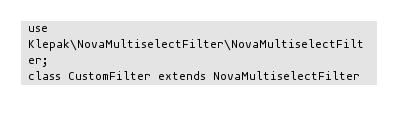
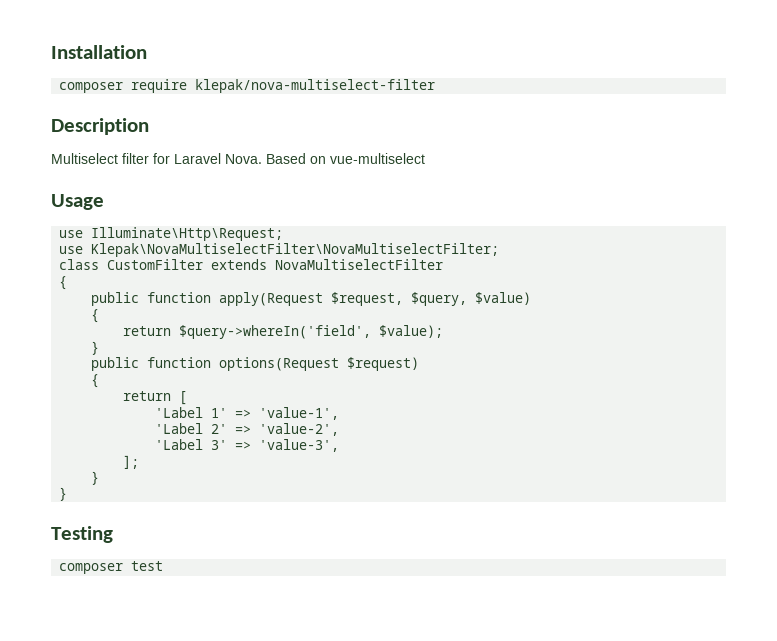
(28, 29) none -> [51,45,147,59] [59,79,436,93] [51,118,149,135] [51,153,425,164] [51,194,104,210] [59,227,284,241] Installation // composer require klepak/nova-multiselect-filter // Description // Multiselect filter for Laravel Nova. Based on vue-multiselect // Usage // use Illuminate\Http\Request; //
(361, 75) none -> [59,276,68,290] [91,292,532,306] [91,309,100,323] [123,325,444,339] [91,341,100,355] [91,357,420,371] [91,374,100,388] [123,391,188,405] [155,407,340,420] [155,423,340,436] [155,439,340,452] [123,455,140,469] [91,471,100,485] [59,487,68,501] [51,526,113,543] [59,561,164,574] // { // public function apply(Request $request, $query, $value) // { // return $query->whereIn('field', $value); // } // public function options(Request $request) // { // return [ // 'Label 1' => 'value-1', // 'Label 2' => 'value-2', // 'Label 3' => 'value-3', // ]; // } // } // Testing // composer test

